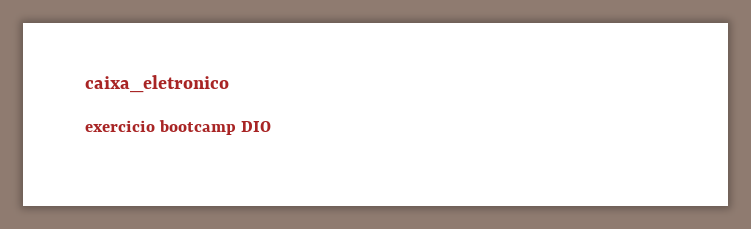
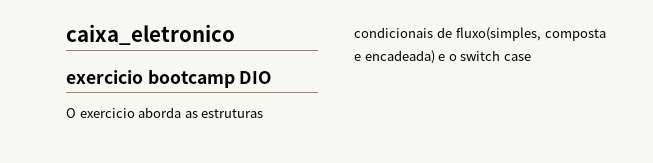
(272, 126) none -> [66,107,264,118] [354,27,606,41] [354,50,531,64] // O exercicio aborda as estruturas condicionais de fluxo(simples, composta e encadeada) e o switch case

